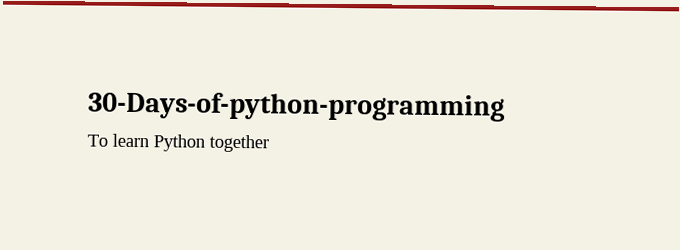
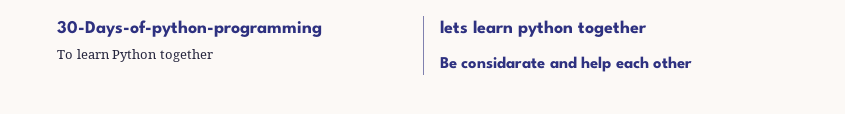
(269, 143) none -> [440,20,647,37] [440,56,693,72] // lets learn python together // Be considarate and help each other

